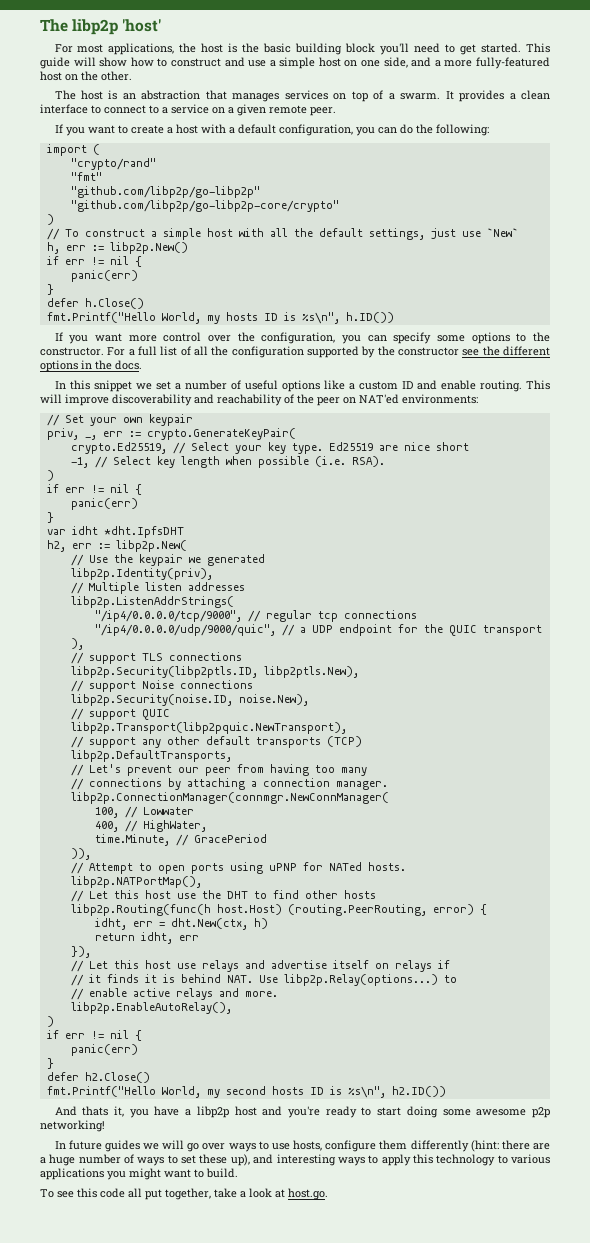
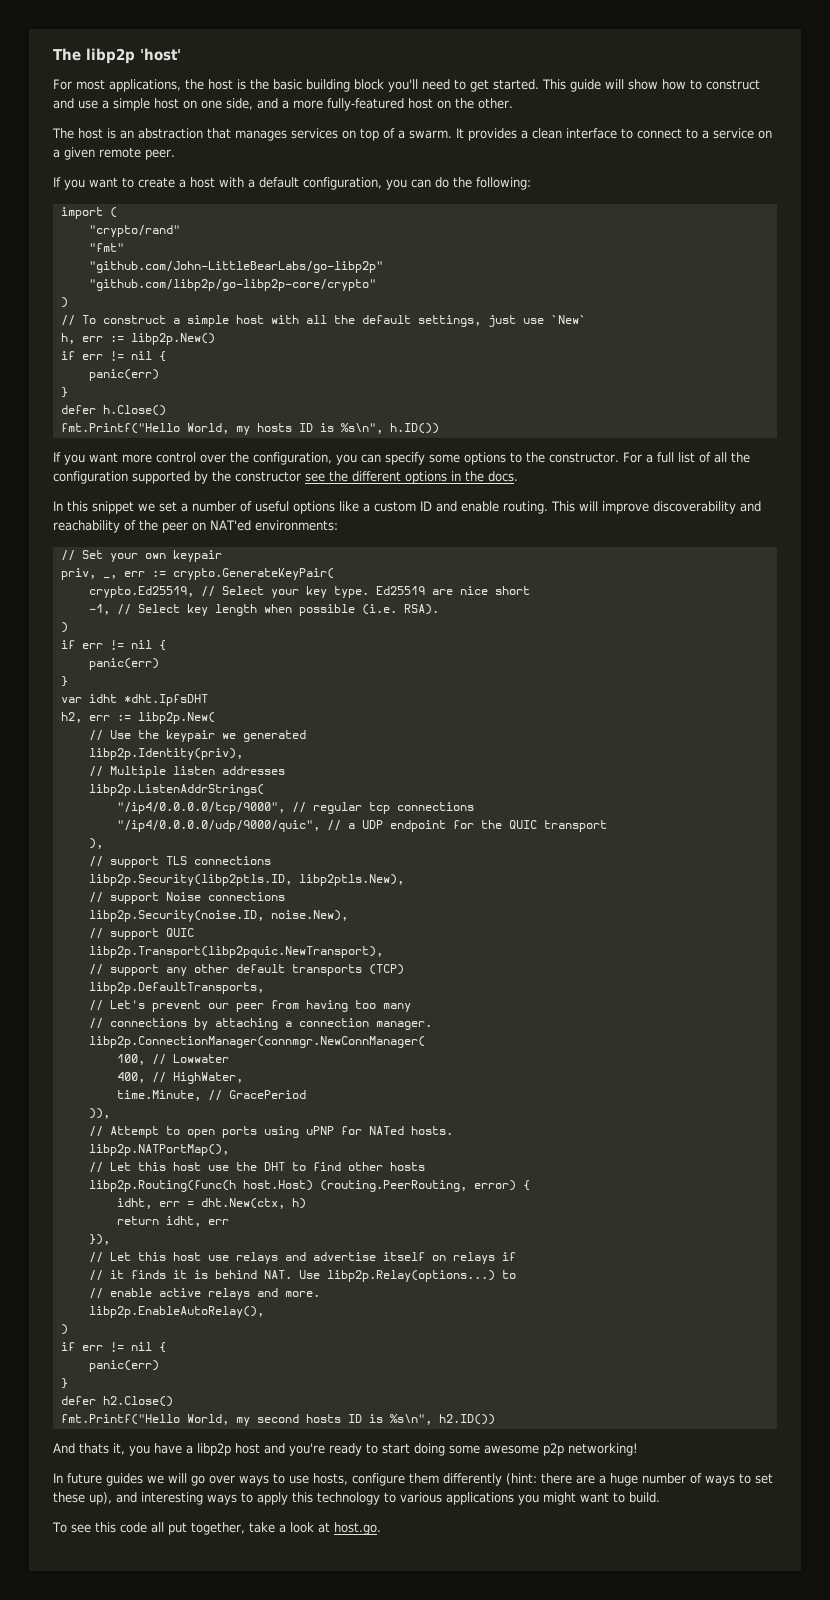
[70,186,260,198] "github.com/libp2p/go-libp2p" -> [88,261,383,273] "github.com/John-LittleBearLabs/go-libp2p"

